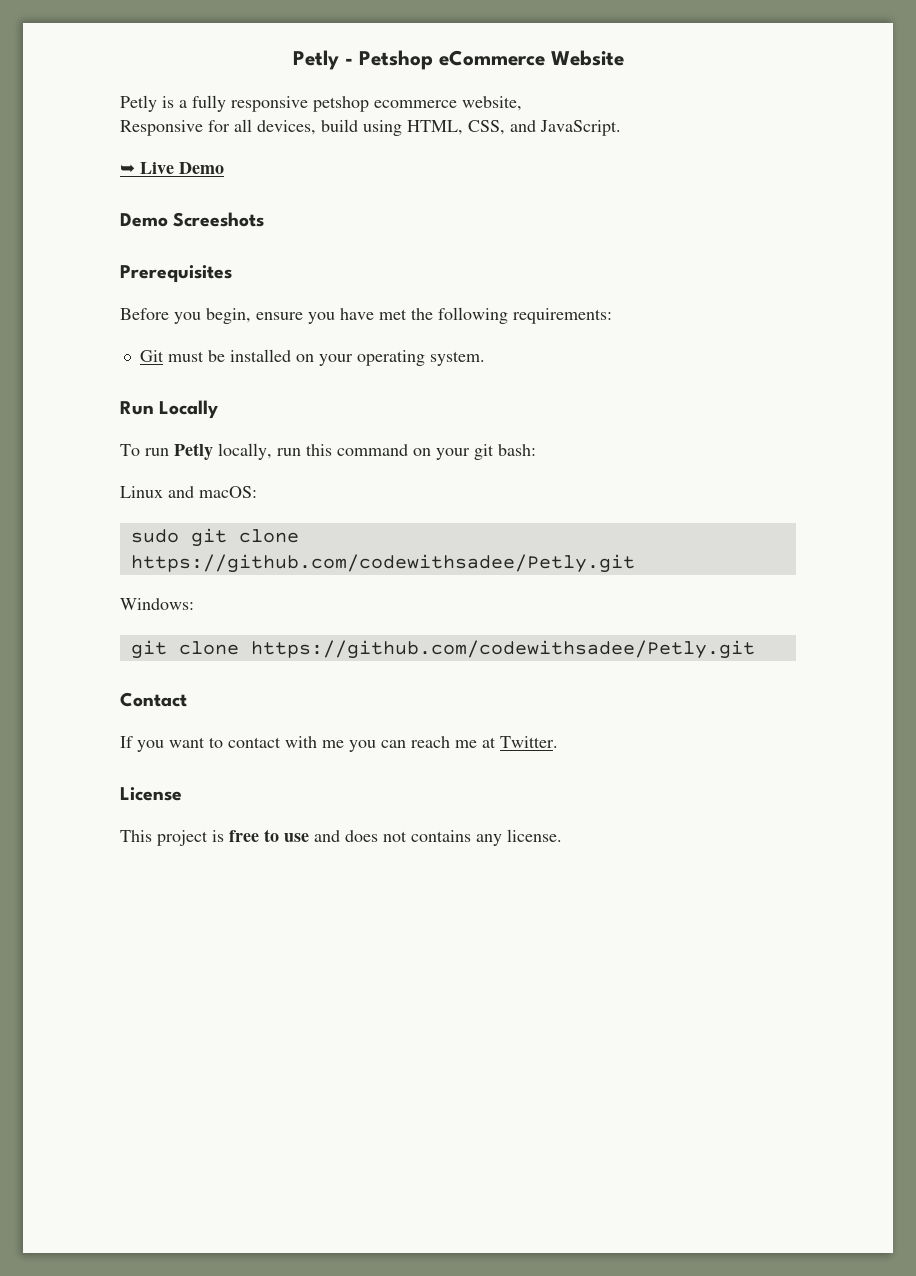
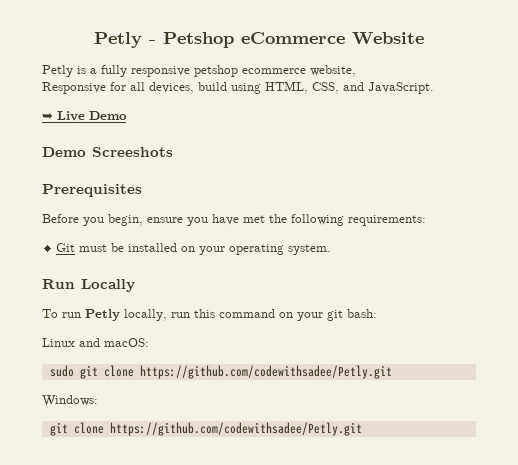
[120,692,187,707] [120,736,558,752] [120,787,182,801] [120,829,562,846] // Contact // If you want to contact with me you can reach me at Twitter. // License // This project is free to use and does not contains any license. -> (362, 429) none

